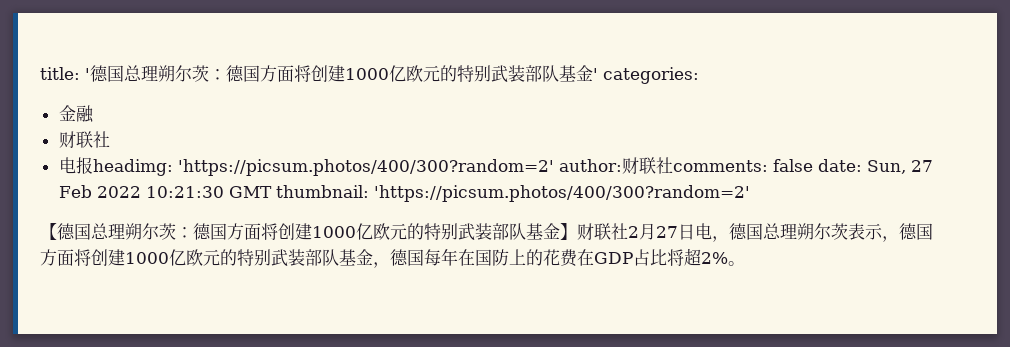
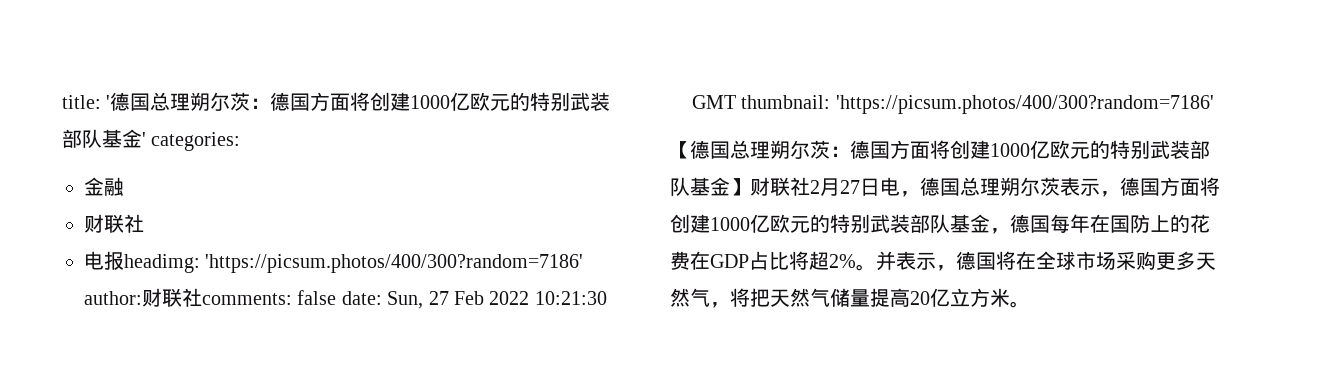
[177,159,554,176] 'https://picsum.photos/400/300?random=2' -> [205,254,584,273] 'https://picsum.photos/400/300?random=7186'
[373,185,750,202] 'https://picsum.photos/400/300?random=2' -> [835,95,1214,114] 'https://picsum.photos/400/300?random=7186'
(745, 263) none -> [876,251,1216,271] [670,288,1030,308] 并表示，德国将在全球市场采购更多天然气，将把天然气储量提高20亿立方米。

